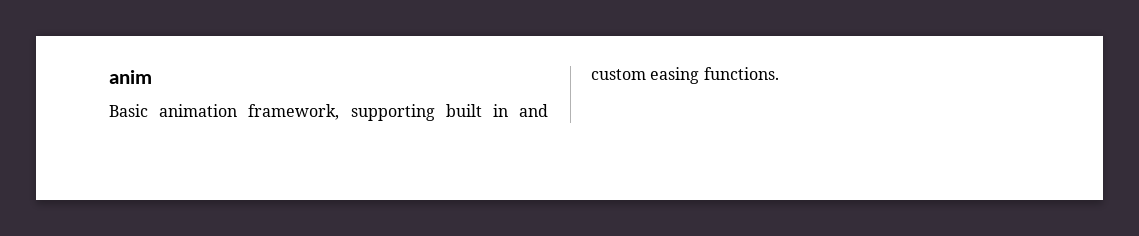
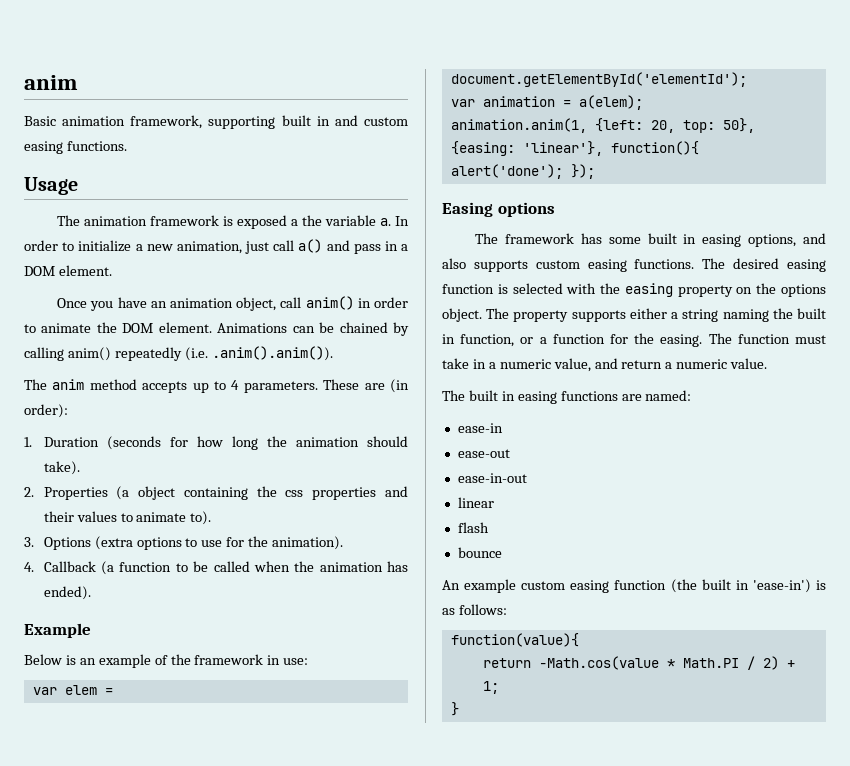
(779, 73) none -> [24,177,78,195] [57,215,410,229] [24,239,409,254] [24,265,112,276] [57,296,409,311] [24,322,410,336] [24,346,333,361] [24,379,409,393] [24,404,68,418] [24,436,408,450] [43,461,80,475] [24,486,408,500] [43,511,212,525] [24,536,344,550] [24,561,408,575] [43,586,91,600] [24,623,91,638] [24,654,309,668] [32,685,113,695] [450,72,747,87] [450,95,643,110] [450,118,755,133] [450,141,699,156] [450,164,595,179] [442,202,555,217] [475,233,826,247] [442,258,827,272] [442,283,826,297] [442,308,826,322] [442,333,826,347] [442,358,768,372] [442,390,692,404] [457,423,503,433] [457,449,510,458] [457,473,527,483] [457,497,494,508] [457,522,489,533] [457,547,502,558] [442,579,826,593] [442,604,507,615] [450,633,579,647] [482,656,795,670] [482,681,499,694] [450,702,459,716] // Usage // The animation framework is exposed a the variable a. In order to initialize a new animation, just call a() and pass in a DOM element. // Once you have an animation object, call anim() in order to animate the DOM element. Animations can be chained by calling anim() repeatedly (i.e. .anim().anim()). // The anim method accepts up to 4 parameters. These are (in order): // 1. Duration (seconds for how long the animation should take). // 2. Properties (a object containing the css properties and their values to animate to). // 3. Options (extra options to use for the animation). // 4. Callback (a function to be called when the animation has ended). // Example // Below is an example of the framework in use: // var elem = document.getElementById('elementId'); // var animation = a(elem); // animation.anim(1, {left: 20, top: 50}, {easing: 'linear'}, function(){ alert('done'); }); // Easing options // The framework has some built in easing options, and also supports custom easing functions. The desired easing function is selected with the easing property on the options object. The property supports either a string naming the built in function, or a function for the easing. The function must take in a numeric value, and return a numeric value. // The built in easing functions are named: // ease-in // ease-out // ease-in-out // linear // flash // bounce // An example custom easing function (the built in 'ease-in') is as follows: // function(value){ // return -Math.cos(value * Math.PI / 2) + 1; // }

